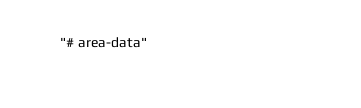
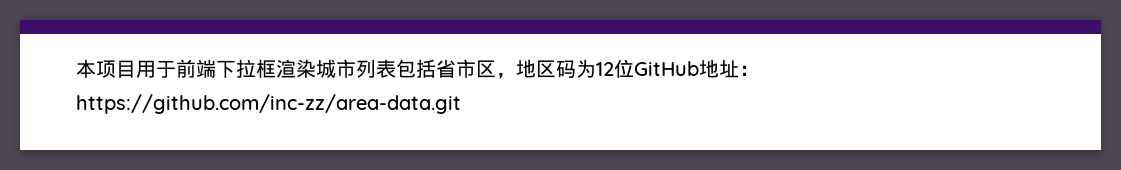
[60,37,147,48] "# area-data" -> [76,59,759,79] [76,94,461,114] 本项目用于前端下拉框渲染城市列表包括省市区，地区码为12位GitHub地址：https://github.com/inc-zz/area-data.git

